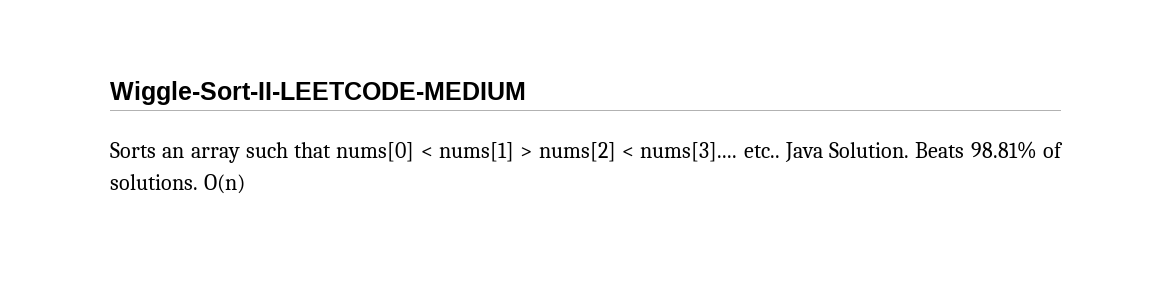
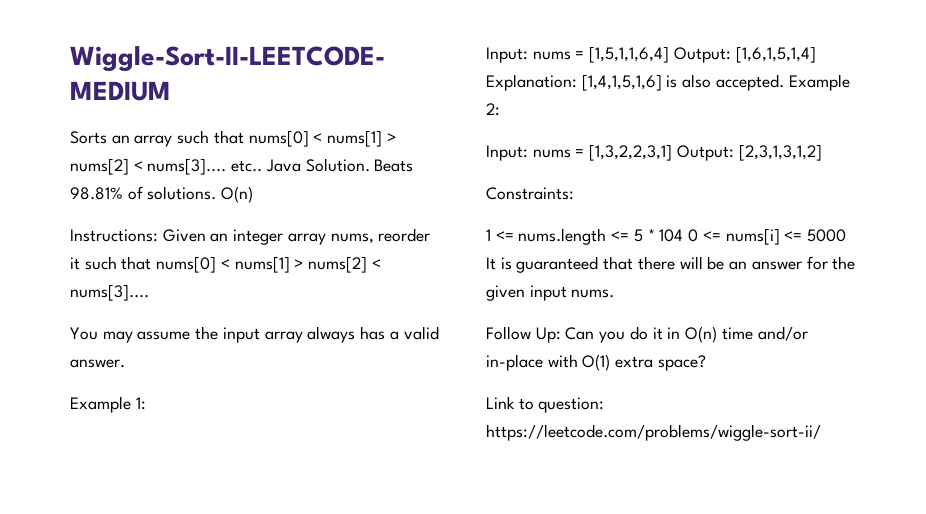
(245, 184) none -> [70,228,431,245] [70,256,381,273] [70,284,149,301] [70,326,439,343] [70,359,125,368] [70,396,146,413] [486,46,816,63] [486,74,850,91] [486,103,500,116] [486,144,822,161] [486,187,574,200] [486,228,846,245] [486,256,856,273] [486,285,615,301] [486,326,808,343] [486,354,706,371] [486,396,605,413] [486,424,821,441] // Instructions: Given an integer array nums, reorder it such that nums[0] < nums[1] > nums[2] < nums[3].... // You may assume the input array always has a valid answer. // Example 1: // Input: nums = [1,5,1,1,6,4] Output: [1,6,1,5,1,4] Explanation: [1,4,1,5,1,6] is also accepted. Example 2: // Input: nums = [1,3,2,2,3,1] Output: [2,3,1,3,1,2] // Constraints: // 1 <= nums.length <= 5 * 104 0 <= nums[i] <= 5000 It is guaranteed that there will be an answer for the given input nums. // Follow Up: Can you do it in O(n) time and/or in-place with O(1) extra space? // Link to question: https://leetcode.com/problems/wiggle-sort-ii/

